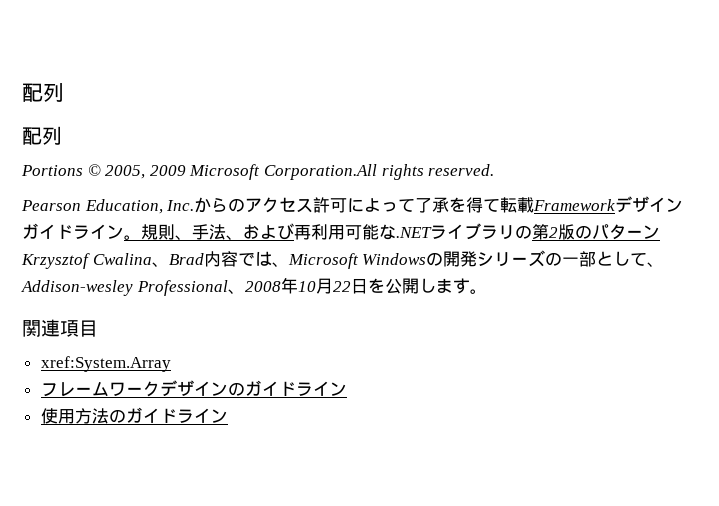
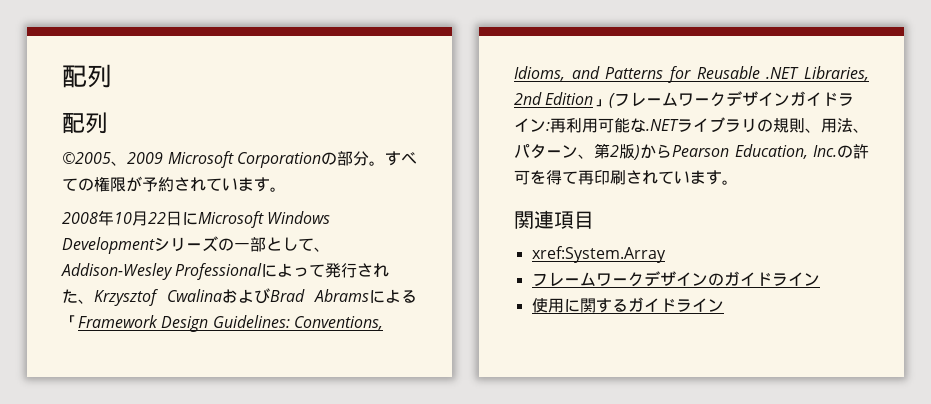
[21,164,495,180] [21,197,616,214] Portions © 2005, 2009 Microsoft Corporation.All rights reserved. // Pearson Education, Inc.からのアクセス許可によって了承を得て転載Framework -> [62,151,417,168] [62,176,286,192] [62,210,331,228] [62,236,330,254] [61,263,390,280] [62,288,417,306] [62,315,383,332] [514,66,869,83] [514,92,727,108] ©2005、2009 Microsoft Corporationの部分。すべての権限が予約されています。 // 2008年10月22日にMicrosoft Windows Developmentシリーズの一部として、Addison-Wesley Professionalによって発行された、Krzysztof CwalinaおよびBrad Abramsによる「Framework Design Guidelines: Conventions, Idioms, and Patterns for Reusable .NET Libraries, 2nd Edition」(フレームワーク
[124,223,294,240] 。規則、手法、および -> [546,122,550,131] :
[532,224,660,240] [21,250,665,269] [21,277,436,296] 第2版のパターンKrzysztof Cwalina、Brad内容では、Microsoft Windowsの開発シリーズの一部として、Addison-wesley Professional、2008年10月22日を公開し -> [773,118,869,133] [514,143,869,160] [514,170,690,185] 規則、用法、パターン、第2版)からPearson Education, Inc.の許可を得て再印刷されてい
[74,408,126,424] 方法の -> [563,298,628,313] に関する

